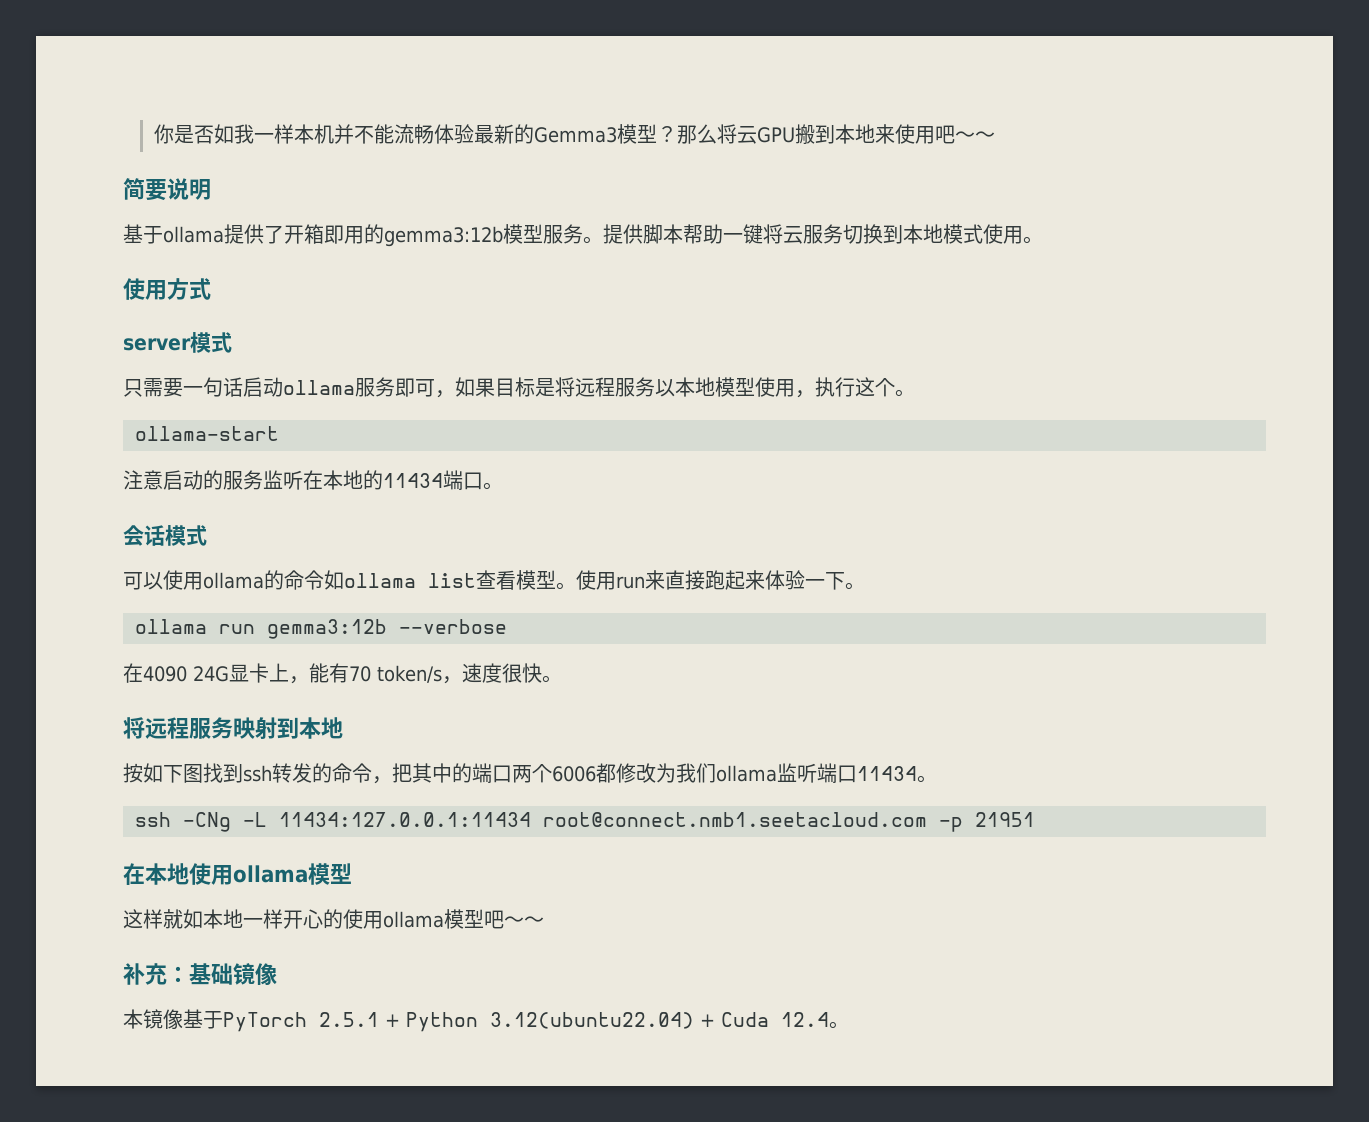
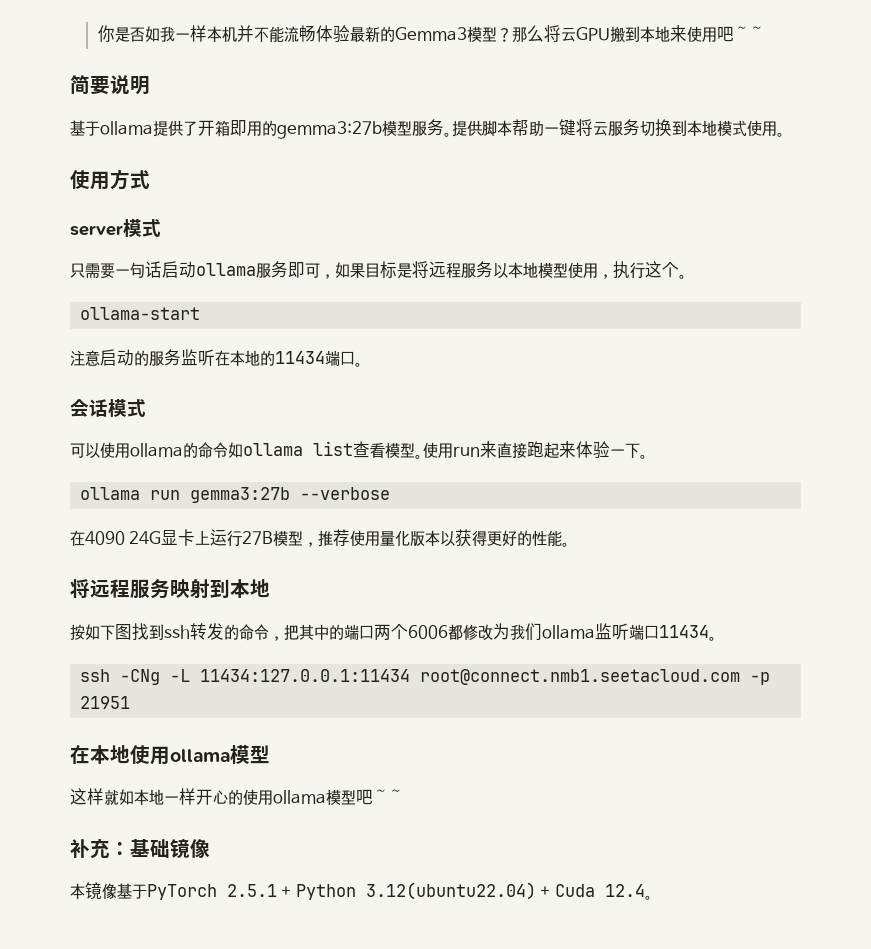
[384,226,503,247] gemma3:12b -> [277,121,382,139] gemma3:27b
[267,619,387,639] gemma3:12b -> [189,487,290,503] gemma3:27b
[289,663,542,684] ，能有70 token/s，速度很快 -> [210,529,563,547] 运行27B模型，推荐使用量化版本以获得更好的性能

